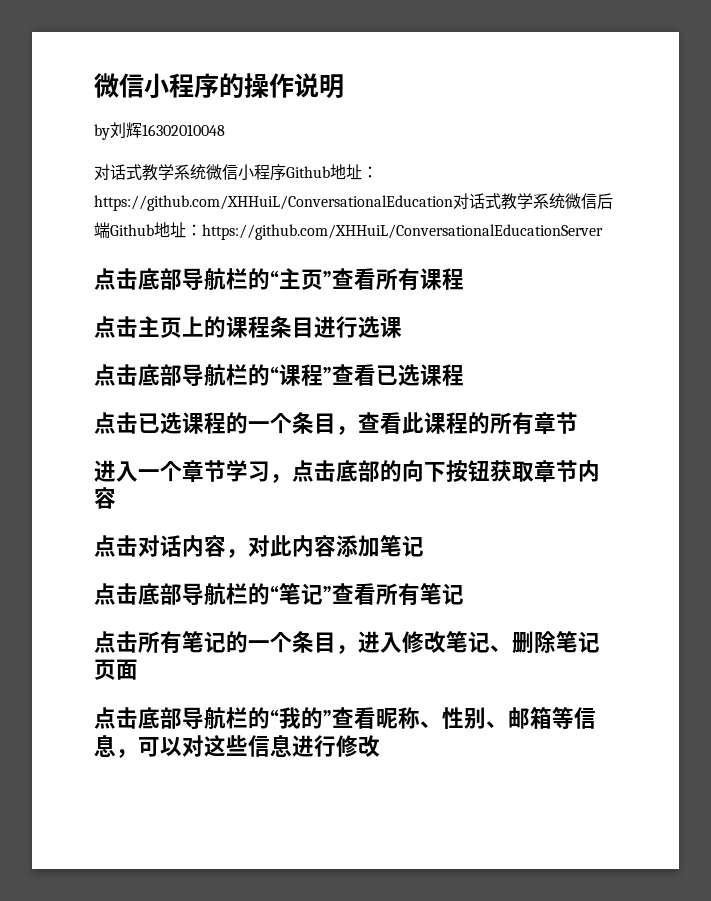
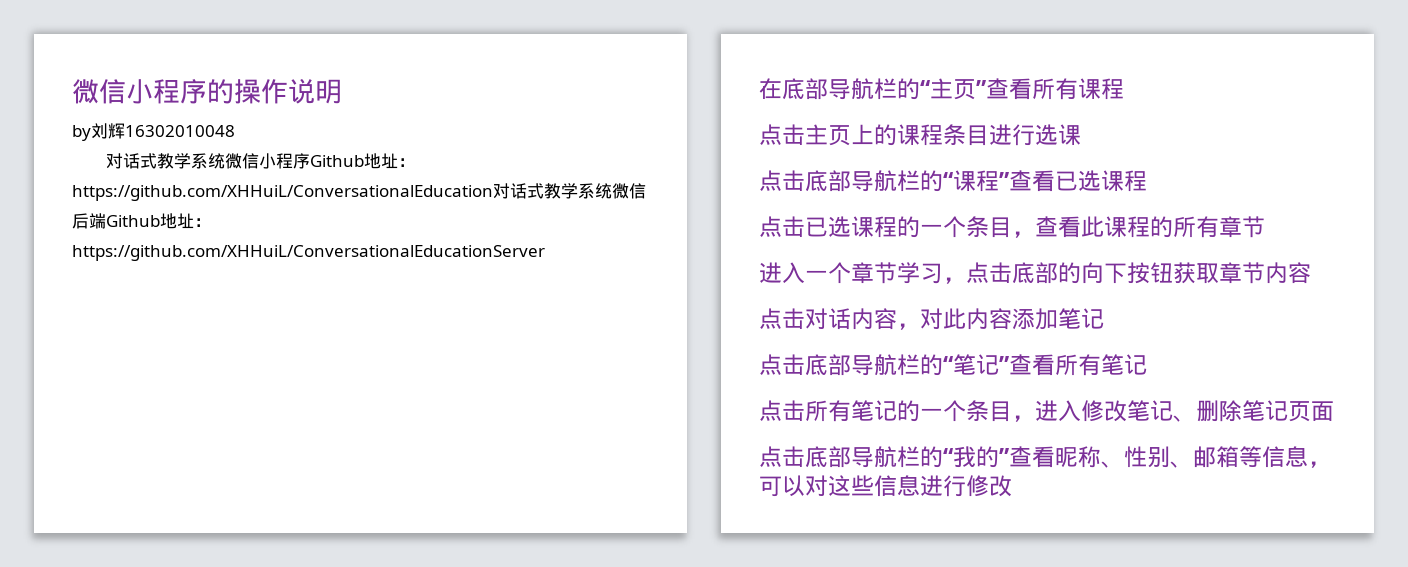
[94,268,138,290] 点击 -> [759,78,782,99] 在

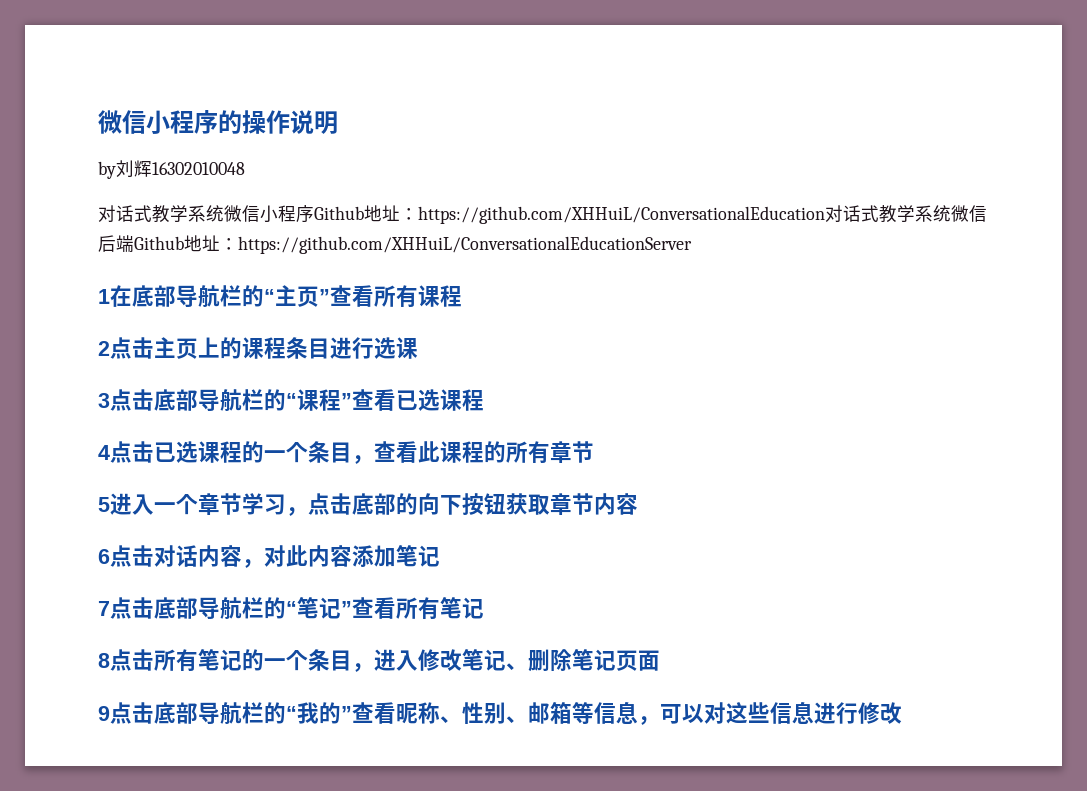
(545, 253) none -> [98,289,110,304] 1
(1124, 89) none -> [98,341,110,356] 2
(1081, 134) none -> [98,393,110,408] 3
(1147, 181) none -> [98,445,110,460] 4
(1265, 227) none -> [98,497,110,512] 5
(1311, 273) none -> [98,549,110,564] 6
(1104, 318) none -> [98,601,110,616] 7
(1147, 364) none -> [98,653,110,668] 8
(1334, 411) none -> [98,706,110,721] 9

